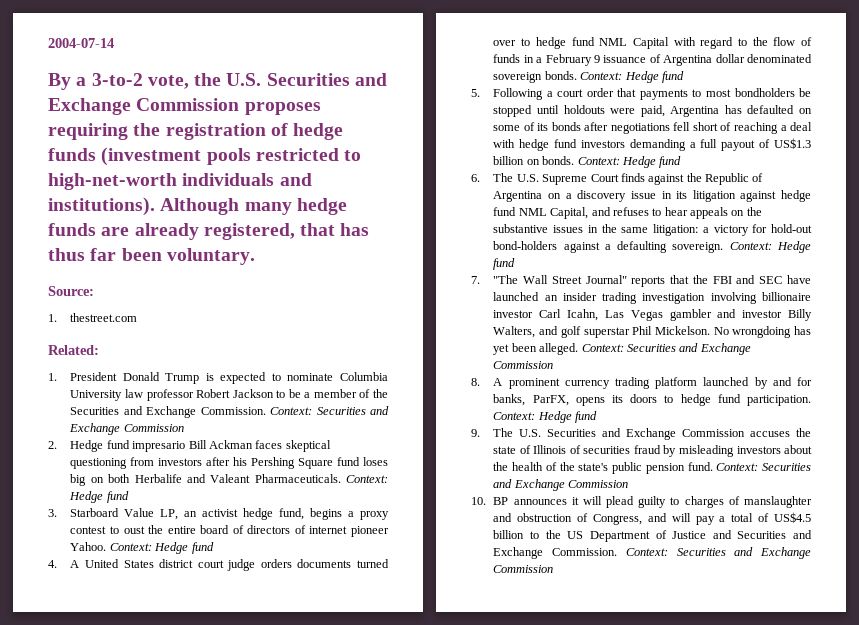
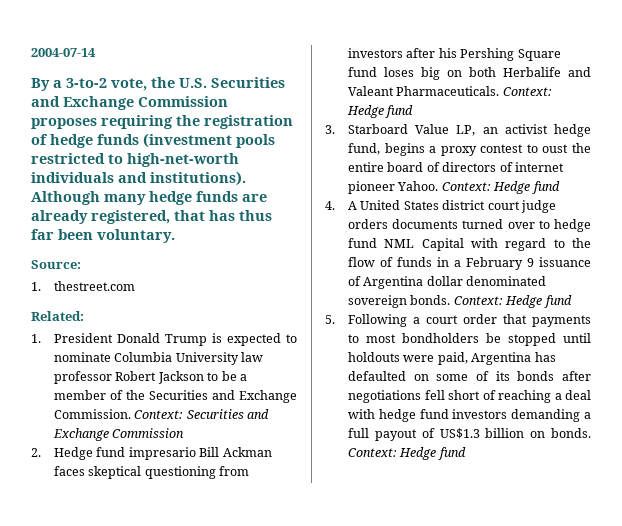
[471,173,764,185] [493,190,811,202] [493,207,762,219] [493,224,812,236] [493,241,811,253] [493,258,516,270] [471,275,811,287] [493,292,811,304] [493,309,812,321] [493,326,811,338] [493,343,751,355] [493,361,554,369] [471,377,812,389] [493,394,811,406] [493,411,598,423] [471,428,811,440] [493,445,812,457] [493,462,811,474] [493,479,629,491] [471,496,812,508] [493,512,811,525] [493,530,812,542] [493,547,811,559] [493,565,554,573] // 6. The U.S. Supreme Court finds against the Republic of Argentina on a discovery issue in its litigation against hedge fund NML Capital, and refuses to hear appeals on the substantive issues in the same litigation: a victory for hold-out bond-holders against a defaulting sovereign. Context: Hedge fund // 7. "The Wall Street Journal" reports that the FBI and SEC have launched an insider trading investigation involving billionaire investor Carl Icahn, Las Vegas gambler and investor Billy Walters, and golf superstar Phil Mickelson. No wrongdoing has yet been alleged. Context: Securities and Exchange Commission // 8. A prominent currency trading platform launched by and for banks, ParFX, opens its doors to hedge fund participation. Context: Hedge fund // 9. The U.S. Securities and Exchange Commission accuses the state of Illinois of securities fraud by misleading investors about the health of the state's public pension fund. Context: Securities and Exchange Commission // 10. BP announces it will plead guilty to charges of manslaughter and obstruction of Congress, and will pay a total of US$4.5 billion to the US Department of Justice and Securities and Exchange Commission. Context: Securities and Exchange Commission -> (466, 453) none

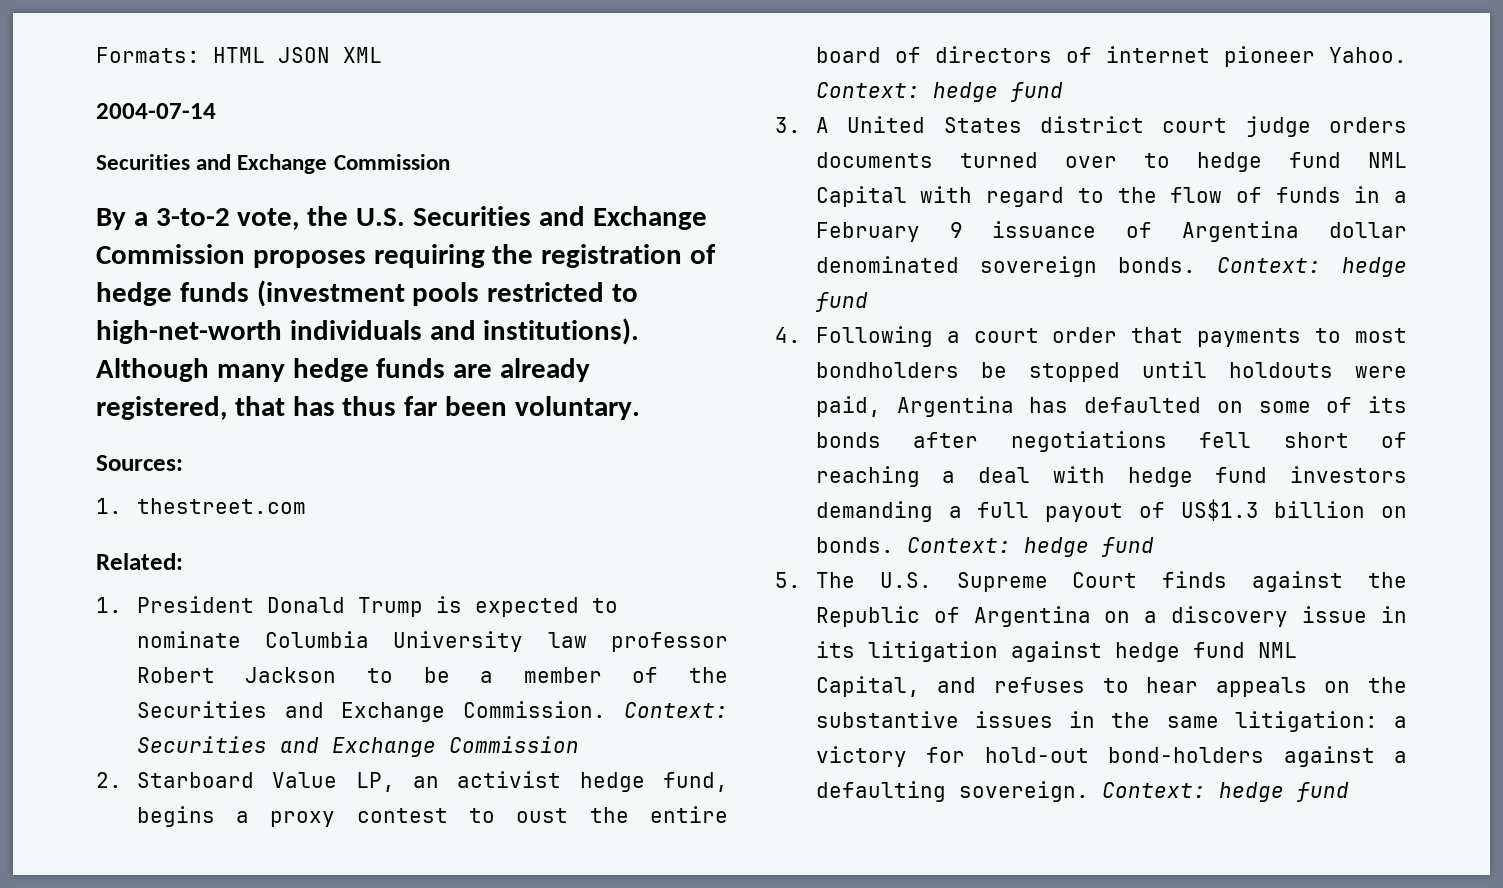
[31,48,96,57] 2004-07-14 -> [96,47,382,63] [96,103,216,119] [96,154,450,174] Formats: HTML JSON XML // 2004-07-14 // Securities and Exchange Commission
[31,260,81,269] Source: -> [96,455,183,471] Sources:
[54,447,272,460] [54,466,250,479] [348,48,561,61] [348,67,591,80] [348,86,552,96] [347,105,414,118] [325,125,335,134] Hedge fund impresario Bill Ackman faces skeptical questioning from investors after his Pershing Square fund loses big on both Herbalife and Valeant Pharmaceuticals. Context: Hedge fund // 3. -> (122, 780) none
[493,181,560,194] [325,201,335,210] Hedge fund // 4. -> [932,82,1063,102] [775,117,801,133] hedge fund // 3.
[505,295,572,308] [325,315,335,324] Hedge fund // 5. -> [1342,257,1407,277] [815,292,868,312] [775,327,801,343] hedge fund // 4.
[399,447,466,460] Hedge fund -> [1023,537,1154,557] [775,571,1407,592] [815,606,1407,627] [815,641,1297,662] [815,676,1407,697] [815,711,1407,732] [815,746,1407,767] [815,781,1349,802] hedge fund // 5. The U.S. Supreme Court finds against the Republic of Argentina on a discovery issue in its litigation against hedge fund NML Capital, and refuses to hear appeals on the substantive issues in the same litigation: a victory for hold-out bond-holders against a defaulting sovereign. Context: hedge fund

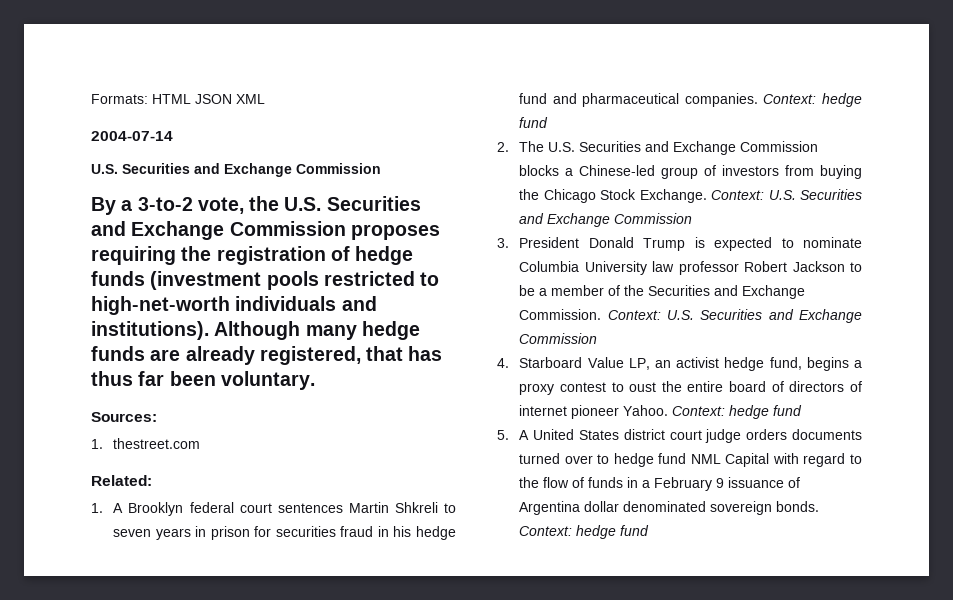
(216, 111) none -> [91,164,118,174] U.S.
(122, 605) none -> [113,502,457,516] [113,526,456,540] [519,93,862,107] [519,117,549,128] [497,141,819,155] [519,165,862,179] [519,189,862,203] [519,213,693,227] [497,238,509,248] A Brooklyn federal court sentences Martin Shkreli to seven years in prison for securities fraud in his hedge fund and pharmaceutical companies. Context: hedge fund // 2. The U.S. Securities and Exchange Commission blocks a Chinese-led group of investors from buying the Chicago Stock Exchange. Context: U.S. Securities and Exchange Commission // 3.
[136,736,579,757] [96,772,122,788] Securities and Exchange Commission // 2. -> [666,309,862,323] [519,333,598,344] [497,358,509,368] U.S. Securities and Exchange Commission // 4.
[775,117,801,133] 3. -> [497,430,509,440] 5.
[775,326,1407,347] [815,361,1407,382] [815,396,1407,417] [815,431,1407,452] [815,466,1407,487] [815,499,1407,522] [815,537,1154,557] [775,571,1407,592] [815,606,1407,627] [815,641,1297,662] [815,676,1407,697] [815,711,1407,732] [815,746,1407,767] [815,781,1349,802] // 4. Following a court order that payments to most bondholders be stopped until holdouts were paid, Argentina has defaulted on some of its bonds after negotiations fell short of reaching a deal with hedge fund investors demanding a full payout of US$1.3 billion on bonds. Context: hedge fund // 5. The U.S. Supreme Court finds against the Republic of Argentina on a discovery issue in its litigation against hedge fund NML Capital, and refuses to hear appeals on the substantive issues in the same litigation: a victory for hold-out bond-holders against a defaulting sovereign. Context: hedge fund -> (650, 530) none

